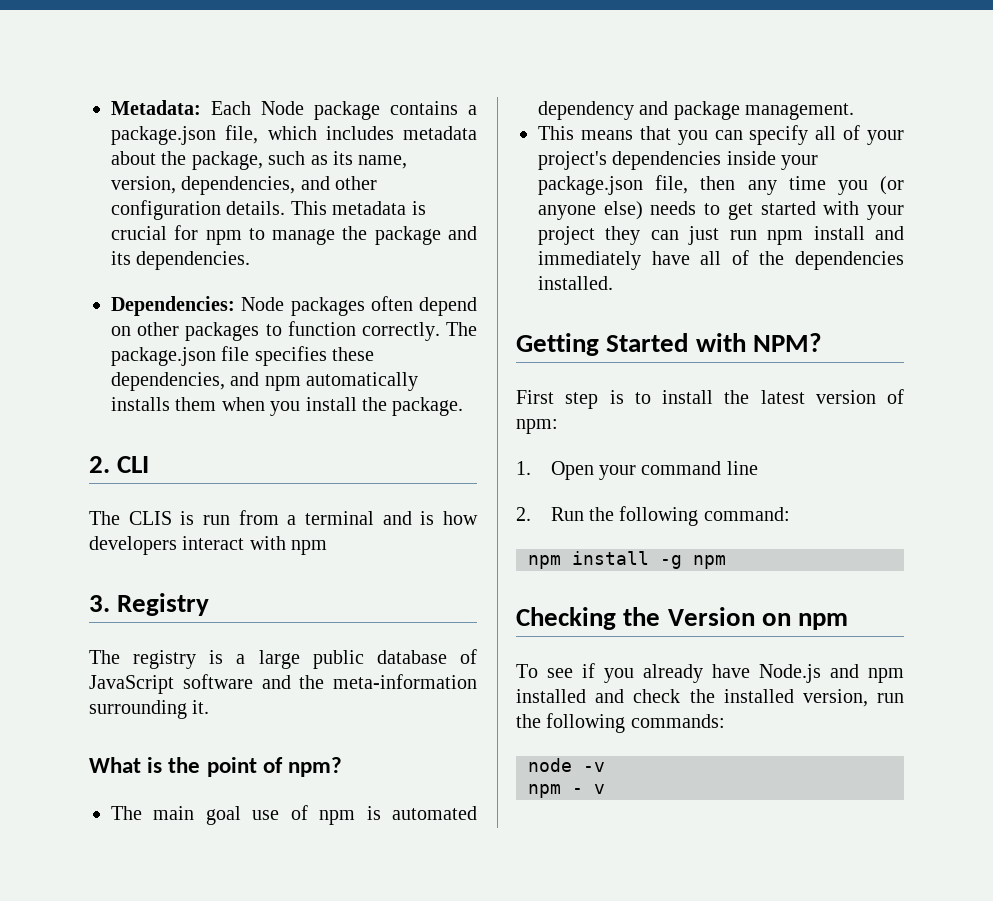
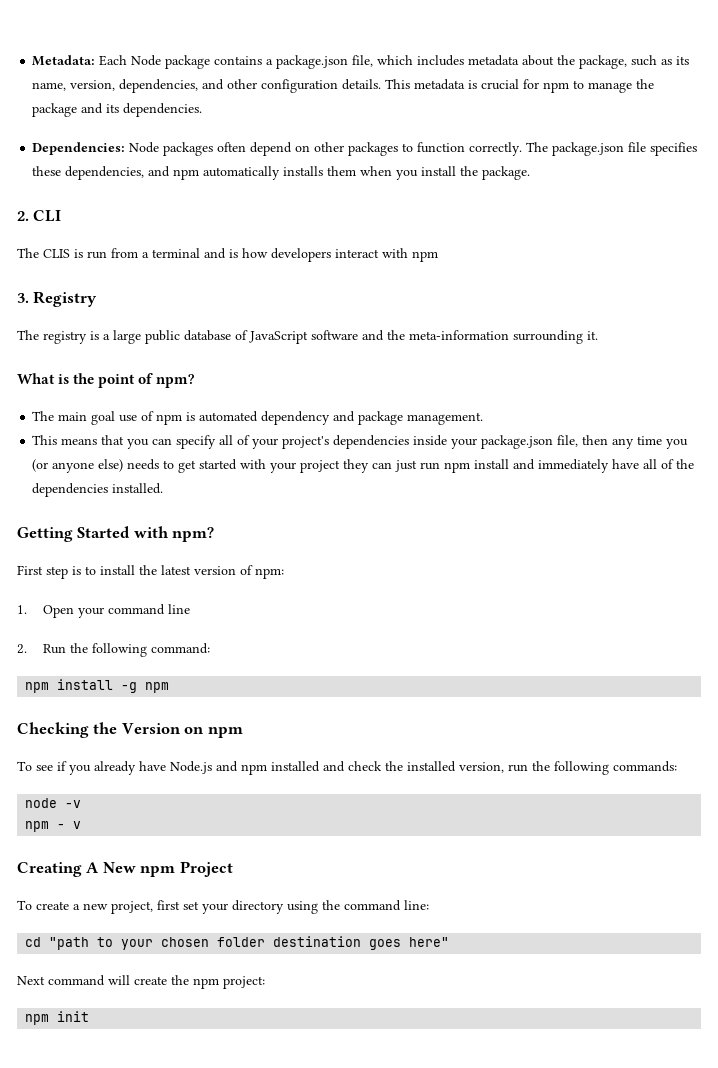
[752,333,822,352] NPM? -> [172,527,215,542] npm?
(605, 789) none -> [17,861,233,877] [17,900,429,914] [25,936,450,950] [17,975,265,989] [25,1011,90,1025] // Creating A New npm Project // To create a new project, first set your directory using the command line: // cd "path to your chosen folder destination goes here" // Next command will create the npm project: // npm init

